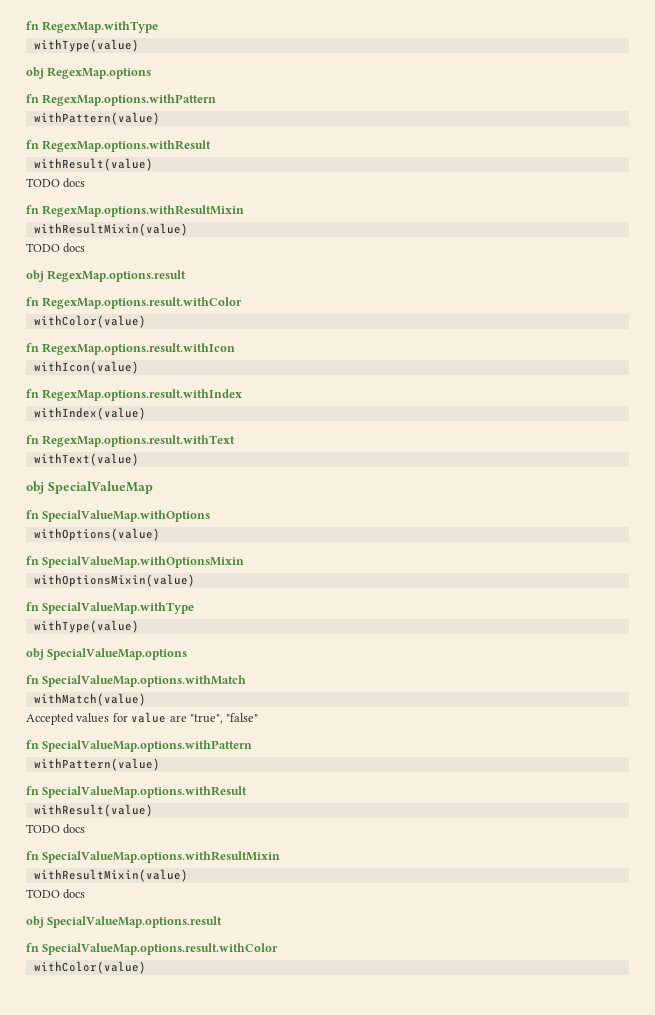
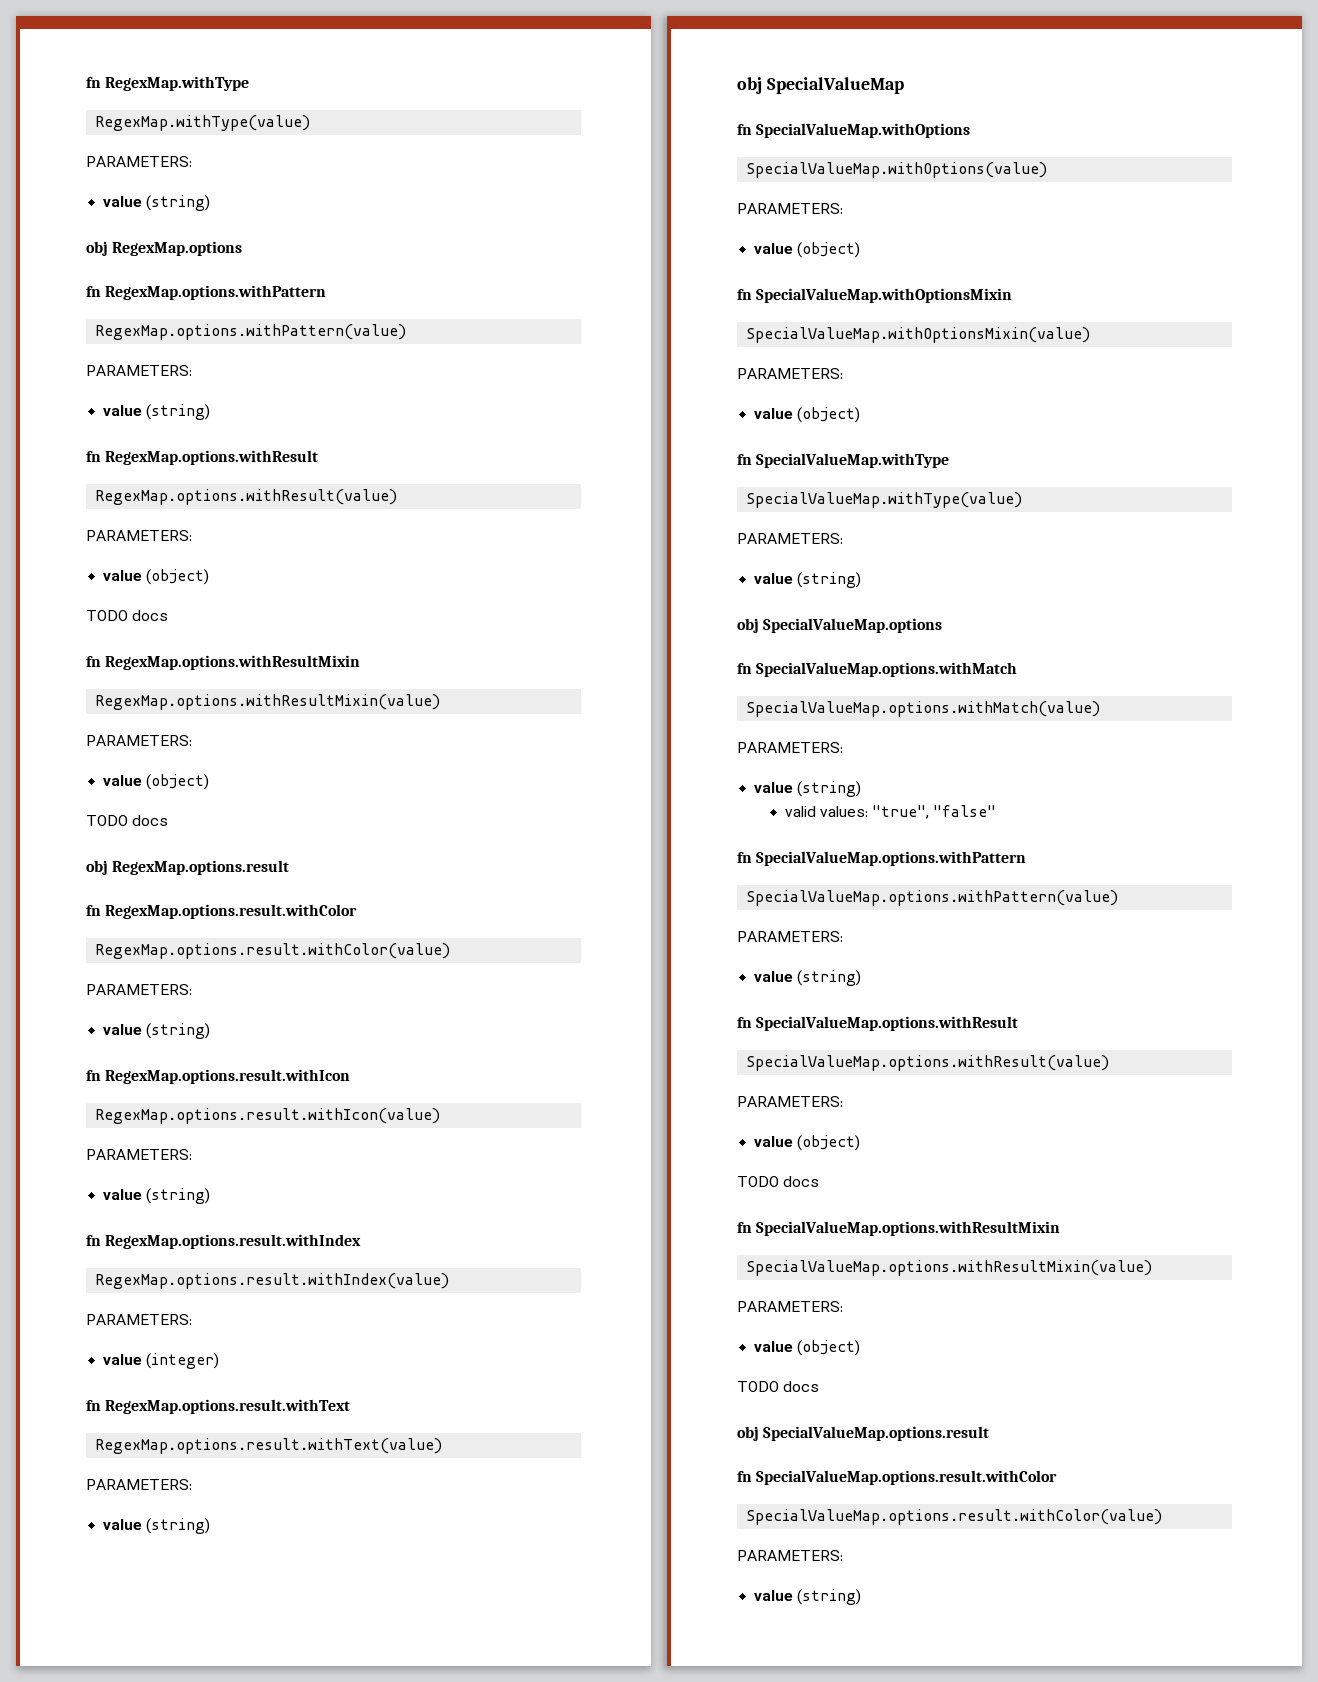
[33,39,139,52] withType(value) -> [95,115,311,131] [86,156,192,167] [103,195,211,211] RegexMap.withType(value) // PARAMETERS: // value (string)
[33,112,160,125] [26,140,212,152] [33,158,153,171] withPattern(value) // fn RegexMap.options.withResult // withResult(value) -> [95,324,407,340] [86,365,192,376] [103,404,211,420] [86,450,319,465] [95,489,398,505] [86,530,192,541] [103,569,210,585] RegexMap.options.withPattern(value) // PARAMETERS: // value (string) // fn RegexMap.options.withResult // RegexMap.options.withResult(value) // PARAMETERS: // value (object)
[33,223,188,236] withResultMixin(value) -> [95,694,441,710] [86,735,192,746] [103,774,210,790] RegexMap.options.withResultMixin(value) // PARAMETERS: // value (object)
[33,315,146,328] [26,343,236,355] [33,361,139,374] [26,389,243,401] [33,407,146,420] [26,435,236,447] [33,453,139,466] [26,481,153,494] [26,510,211,522] [33,528,160,541] [26,556,245,568] [33,574,195,587] [26,602,195,614] [33,620,139,633] [26,648,188,660] [26,675,247,687] [33,693,146,706] [26,712,259,725] [26,740,253,752] [33,758,160,771] [26,786,248,798] [33,804,153,817] withColor(value) // fn RegexMap.options.result.withIcon // withIcon(value) // fn RegexMap.options.result.withIndex // withIndex(value) // fn RegexMap.options.result.withText // withText(value) // obj SpecialValueMap // fn SpecialValueMap.withOptions // withOptions(value) // fn SpecialValueMap.withOptionsMixin // withOptionsMixin(value) // fn SpecialValueMap.withType // withType(value) // obj SpecialValueMap.options // fn SpecialValueMap.options.withMatch // withMatch(value) // Accepted values for value are "true", "false" // fn SpecialValueMap.options.withPattern // withPattern(value) // fn SpecialValueMap.options.withResult // withResult(value) -> [95,943,451,959] [86,984,192,995] [103,1023,211,1039] [86,1069,351,1084] [95,1108,441,1124] [86,1149,192,1160] [103,1188,211,1204] [86,1234,362,1249] [95,1273,450,1289] [86,1314,192,1325] [103,1353,220,1369] [86,1399,351,1414] [95,1438,443,1454] [86,1479,192,1490] [103,1518,211,1534] [737,77,904,94] [737,123,971,138] [746,162,1048,178] [737,203,843,214] [754,242,861,258] [737,288,1013,303] [746,327,1091,343] [737,368,843,379] [754,407,861,423] [737,453,950,468] [746,492,1023,508] [737,533,843,544] [754,572,862,588] [737,618,943,633] [737,662,1018,677] [746,701,1101,717] [737,742,843,753] [754,781,862,797] [784,805,997,819] [737,851,1027,866] [746,890,1119,906] [737,931,843,942] [754,970,862,986] [737,1016,1019,1031] [746,1055,1110,1071] [737,1096,843,1107] [754,1135,861,1151] RegexMap.options.result.withColor(value) // PARAMETERS: // value (string) // fn RegexMap.options.result.withIcon // RegexMap.options.result.withIcon(value) // PARAMETERS: // value (string) // fn RegexMap.options.result.withIndex // RegexMap.options.result.withIndex(value) // PARAMETERS: // value (integer) // fn RegexMap.options.result.withText // RegexMap.options.result.withText(value) // PARAMETERS: // value (string) // obj SpecialValueMap // fn SpecialValueMap.withOptions // SpecialValueMap.withOptions(value) // PARAMETERS: // value (object) // fn SpecialValueMap.withOptionsMixin // SpecialValueMap.withOptionsMixin(value) // PARAMETERS: // value (object) // fn SpecialValueMap.withType // SpecialValueMap.withType(value) // PARAMETERS: // value (string) // obj SpecialValueMap.options // fn SpecialValueMap.options.withMatch // SpecialValueMap.options.withMatch(value) // PARAMETERS: // value (string) // valid values: "true", "false" // fn SpecialValueMap.options.withPattern // SpecialValueMap.options.withPattern(value) // PARAMETERS: // value (string) // fn SpecialValueMap.options.withResult // SpecialValueMap.options.withResult(value) // PARAMETERS: // value (object)
[33,869,188,882] withResultMixin(value) -> [746,1260,1153,1276] [737,1301,843,1312] [754,1340,861,1356] SpecialValueMap.options.withResultMixin(value) // PARAMETERS: // value (object)
[33,961,146,974] withColor(value) -> [746,1509,1163,1525] [737,1550,843,1561] [754,1589,862,1605] SpecialValueMap.options.result.withColor(value) // PARAMETERS: // value (string)

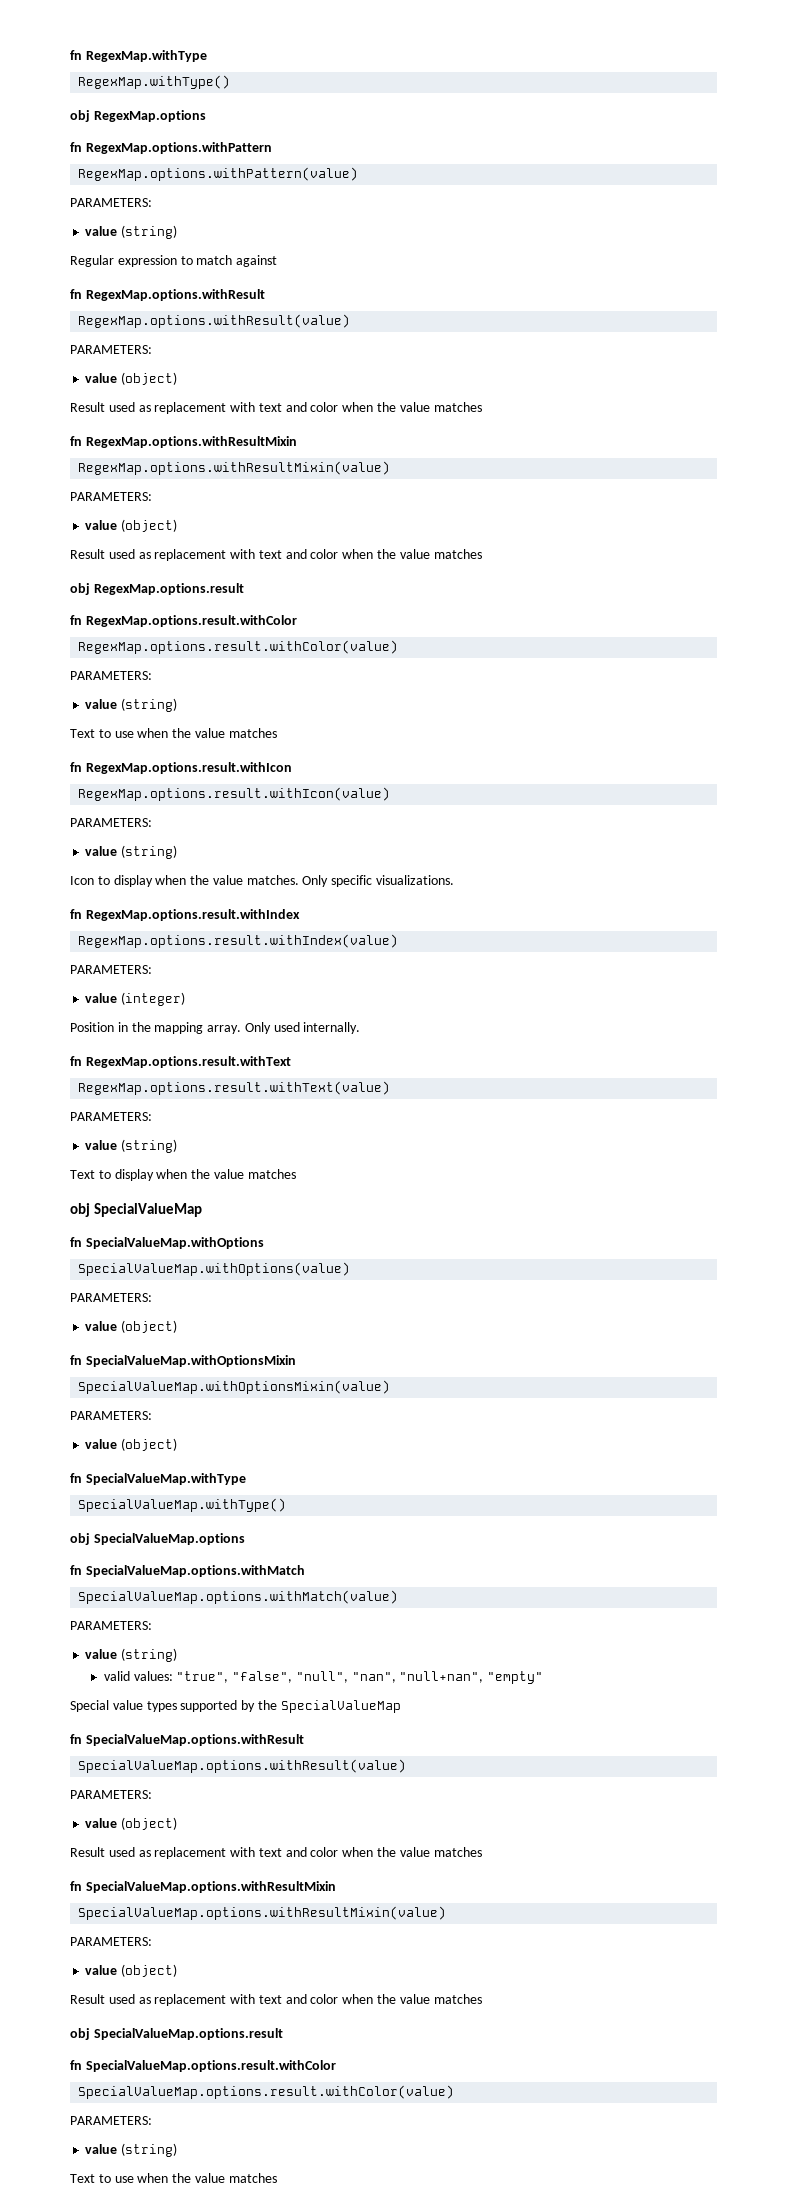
[95,115,311,131] [86,156,192,167] [103,195,211,211] RegexMap.withType(value) // PARAMETERS: // value (string) -> [78,75,231,89] RegexMap.withType()
(211, 412) none -> [70,255,278,267] // Regular expression to match against
[86,610,169,621] TODO docs -> [70,402,482,414] Result used as replacement with text and color when the value matches
[86,815,169,826] TODO docs -> [70,549,482,561] Result used as replacement with text and color when the value matches
(211, 1031) none -> [70,728,277,738] // Text to use when the value matches
(211, 1196) none -> [70,875,455,887] // Icon to display when the value matches. Only specific visualizations.
(220, 1361) none -> [70,1022,361,1034] // Position in the mapping array. Only used internally.
(211, 1526) none -> [70,1169,296,1181] // Text to display when the value matches
[746,492,1023,508] [737,533,843,544] [754,572,862,588] SpecialValueMap.withType(value) // PARAMETERS: // value (string) -> [78,1498,287,1512] SpecialValueMap.withType()
[933,805,997,817] [737,851,1027,866] [746,890,1119,906] [737,931,843,942] [754,970,862,986] "false" // fn SpecialValueMap.options.withPattern // SpecialValueMap.options.withPattern(value) // PARAMETERS: // value (string) -> [232,1671,544,1684] [70,1700,401,1713] "false", "null", "nan", "null+nan", "empty" // Special value types supported by the SpecialValueMap
[737,1176,820,1187] TODO docs -> [70,1847,482,1859] Result used as replacement with text and color when the value matches
[737,1381,820,1392] TODO docs -> [70,1994,482,2006] Result used as replacement with text and color when the value matches
(862, 1597) none -> [70,2173,277,2183] // Text to use when the value matches

